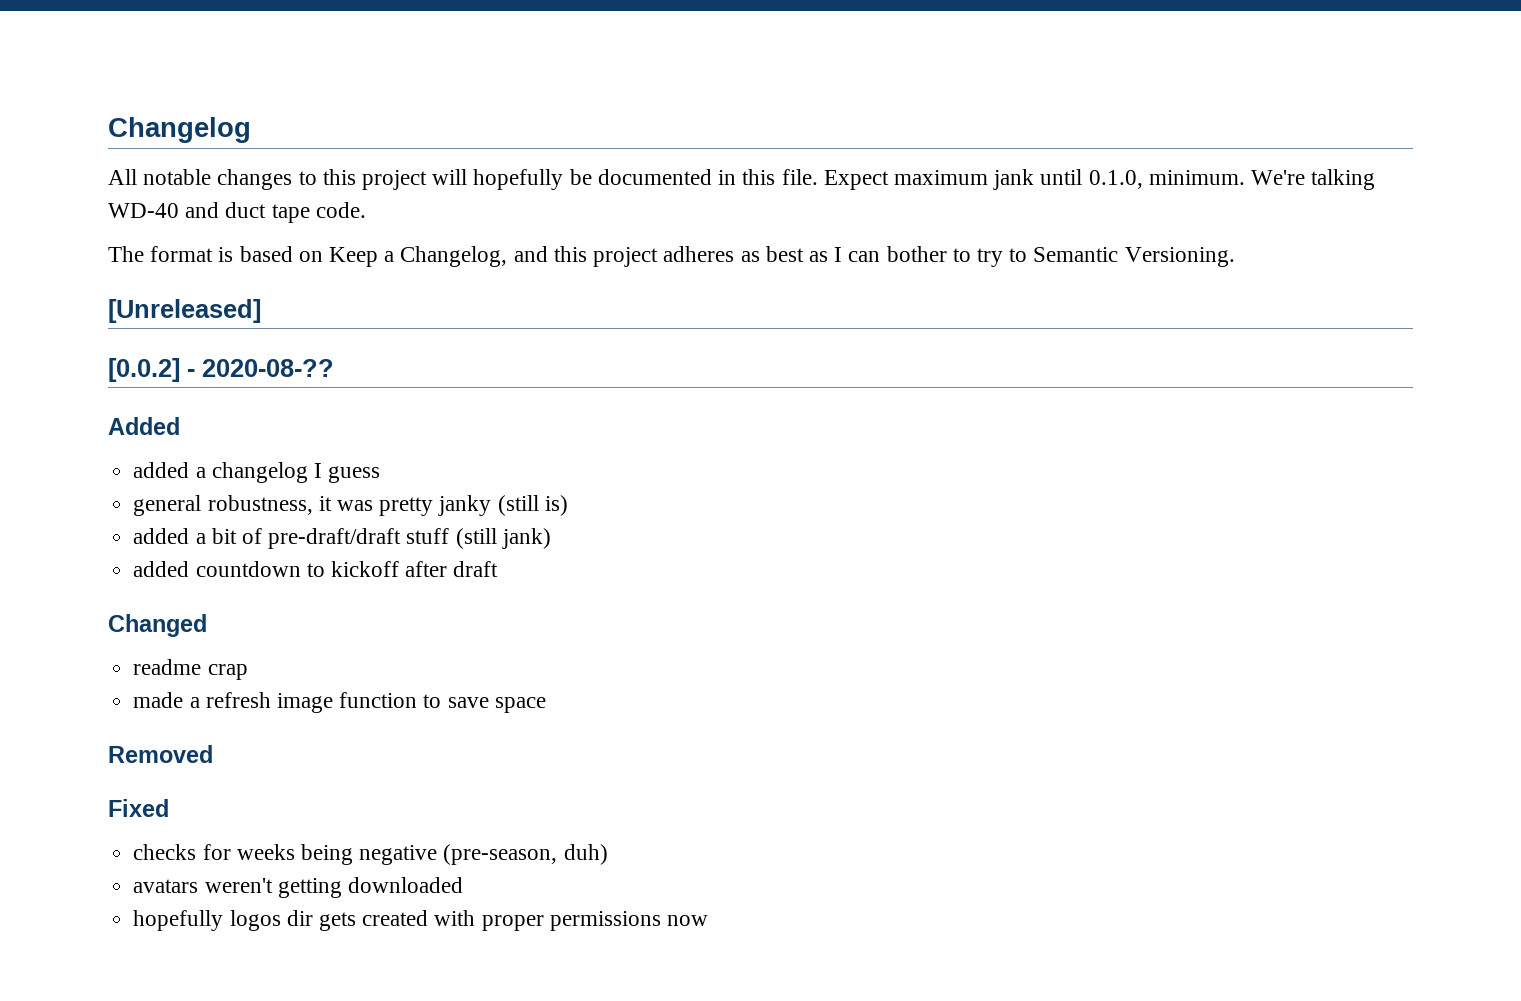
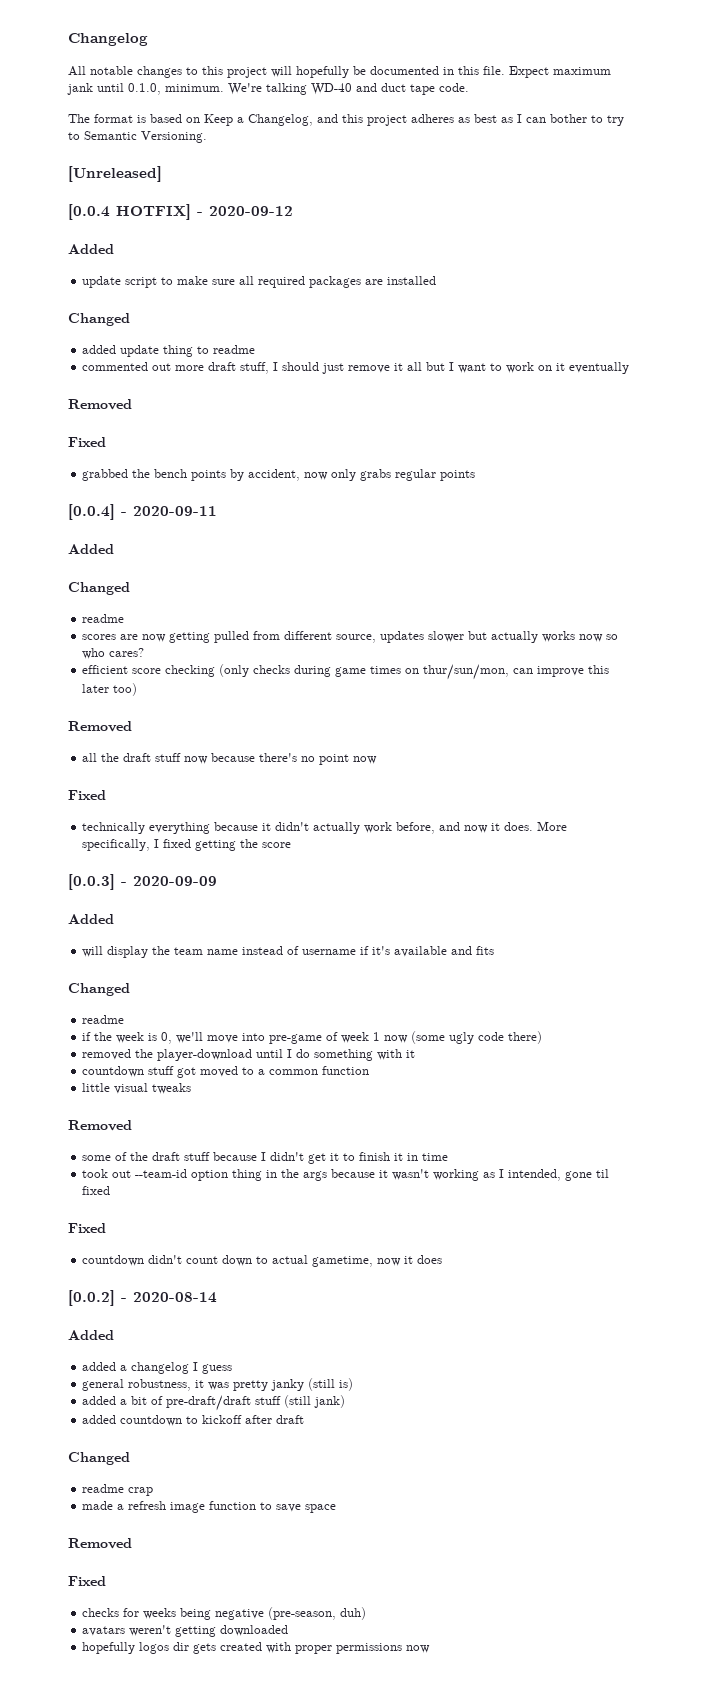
(261, 311) none -> [68,204,293,220] [68,244,114,254] [82,276,437,288] [68,313,130,326] [82,345,256,357] [82,362,630,374] [68,399,132,410] [68,437,106,447] [82,469,476,481] [68,504,217,520] [68,544,114,554] [68,582,130,595] [82,614,125,623] [82,631,619,643] [82,648,145,659] [82,664,610,680] [82,683,138,696] [68,721,132,732] [82,753,378,765] [68,790,106,800] [82,821,568,834] [82,839,292,851] [68,874,217,890] [68,914,114,924] [82,946,495,958] [68,983,130,996] [82,1015,125,1024] [82,1031,543,1044] [82,1049,416,1061] [82,1066,370,1078] [82,1083,192,1094] [68,1120,132,1131] [82,1152,449,1164] [82,1169,610,1181] [82,1186,111,1195] [68,1223,106,1233] [82,1255,443,1267] // [0.0.4 HOTFIX] - 2020-09-12 // Added // update script to make sure all required packages are installed // Changed // added update thing to readme // commented out more draft stuff, I should just remove it all but I want to work on it eventually // Removed // Fixed // grabbed the bench points by accident, now only grabs regular points // [0.0.4] - 2020-09-11 // Added // Changed // readme // scores are now getting pulled from different source, updates slower but actually works now so who cares? // efficient score checking (only checks during game times on thur/sun/mon, can improve this later too) // Removed // all the draft stuff now because there's no point now // Fixed // technically everything because it didn't actually work before, and now it does. More specifically, I fixed getting the score // [0.0.3] - 2020-09-09 // Added // will display the team name instead of username if it's available and fits // Changed // readme // if the week is 0, we'll move into pre-game of week 1 now (some ugly code there) // removed the player-download until I do something with it // countdown stuff got moved to a common function // little visual tweaks // Removed // some of the draft stuff because I didn't get it to finish it in time // took out --team-id option thing in the args because it wasn't working as I intended, gone til fixed // Fixed // countdown didn't count down to actual gametime, now it does
[202,359,334,377] 2020-08-?? -> [133,1292,217,1303] 2020-08-14

